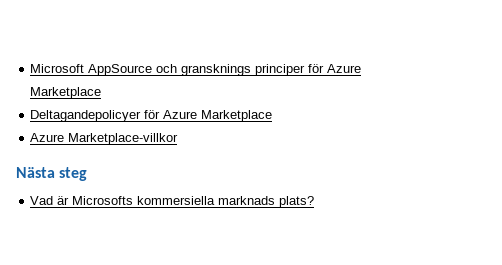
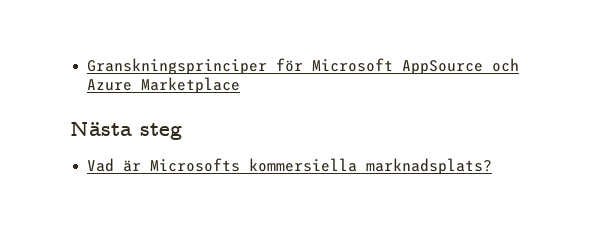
(30, 68) none -> [87,58,304,75] Granskningsprinciper för
[181,64,362,76] [30,87,102,99] [30,110,273,122] [30,133,179,145] gransknings principer för Azure Marketplace // Deltagandepolicyer för Azure Marketplace // Azure Marketplace-villkor -> [87,77,241,94] Azure Marketplace
[218,196,315,208] marknads plats? -> [366,158,493,175] marknadsplats?

